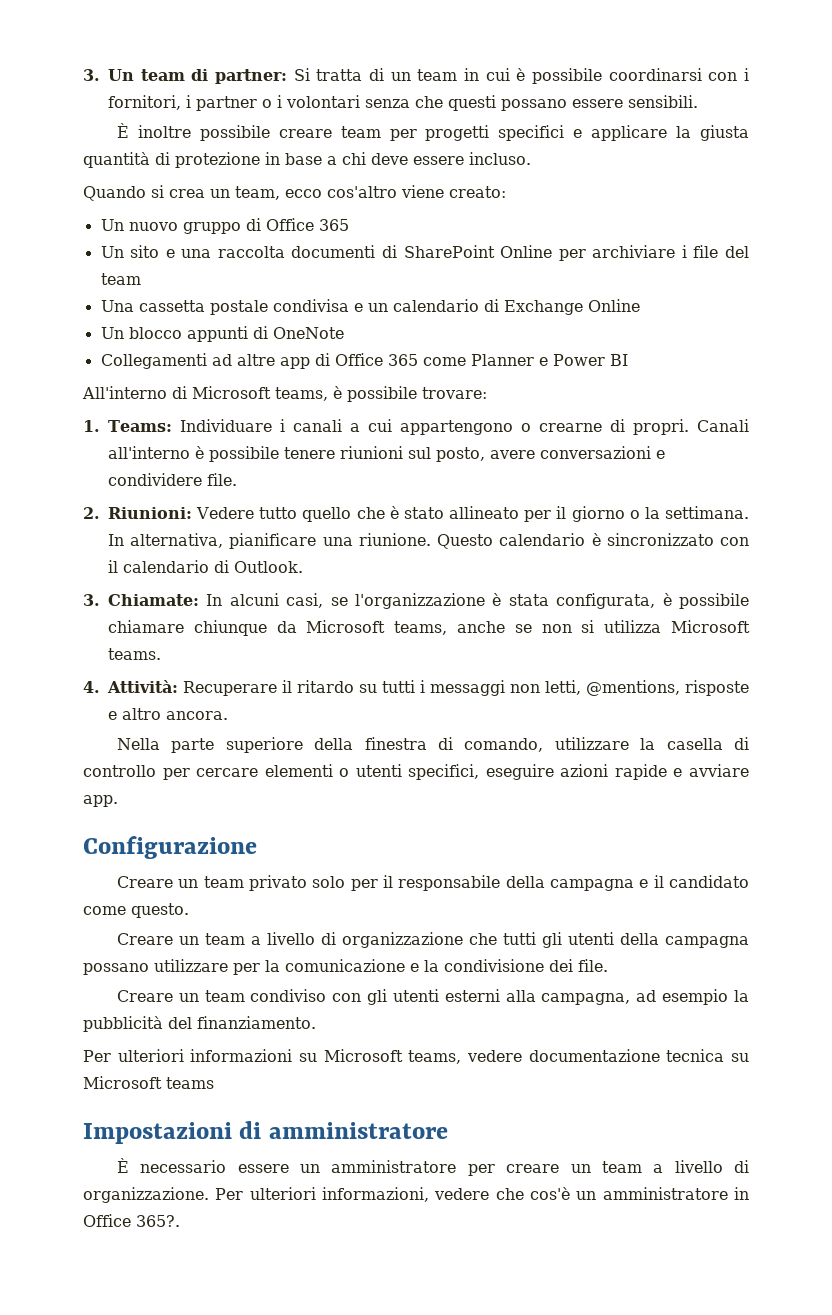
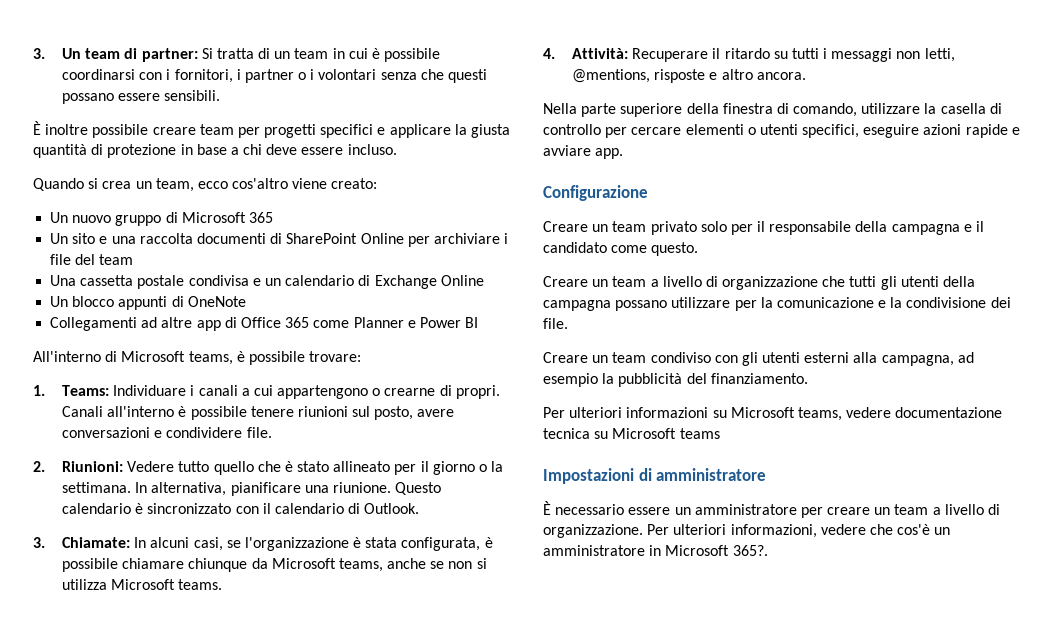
[265,218,314,231] Office -> [181,212,246,223] Microsoft
[83,1214,131,1227] Office -> [665,545,730,556] Microsoft

